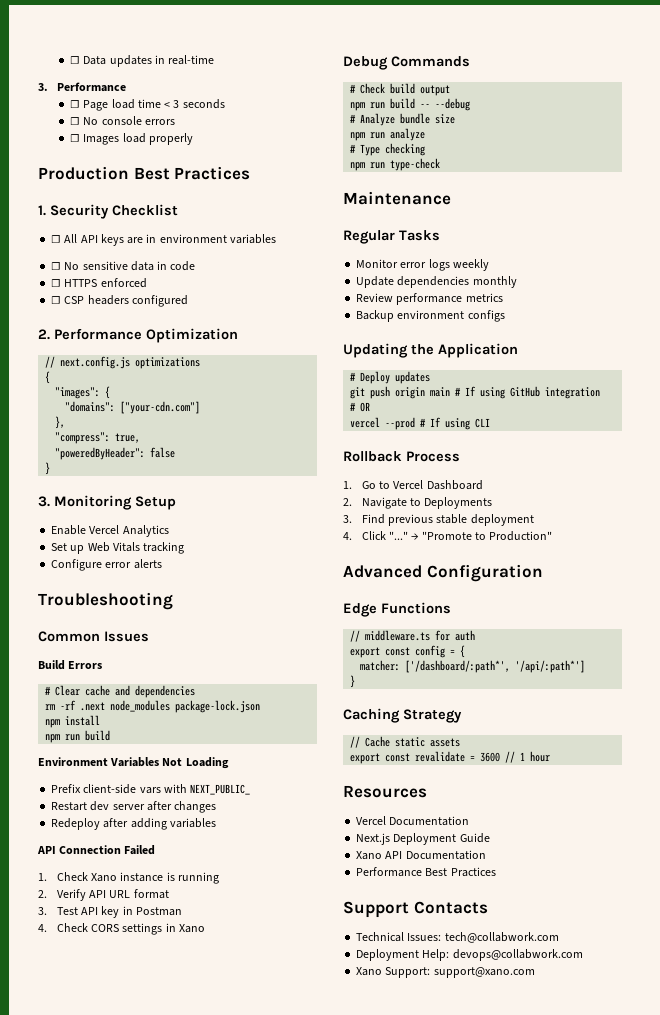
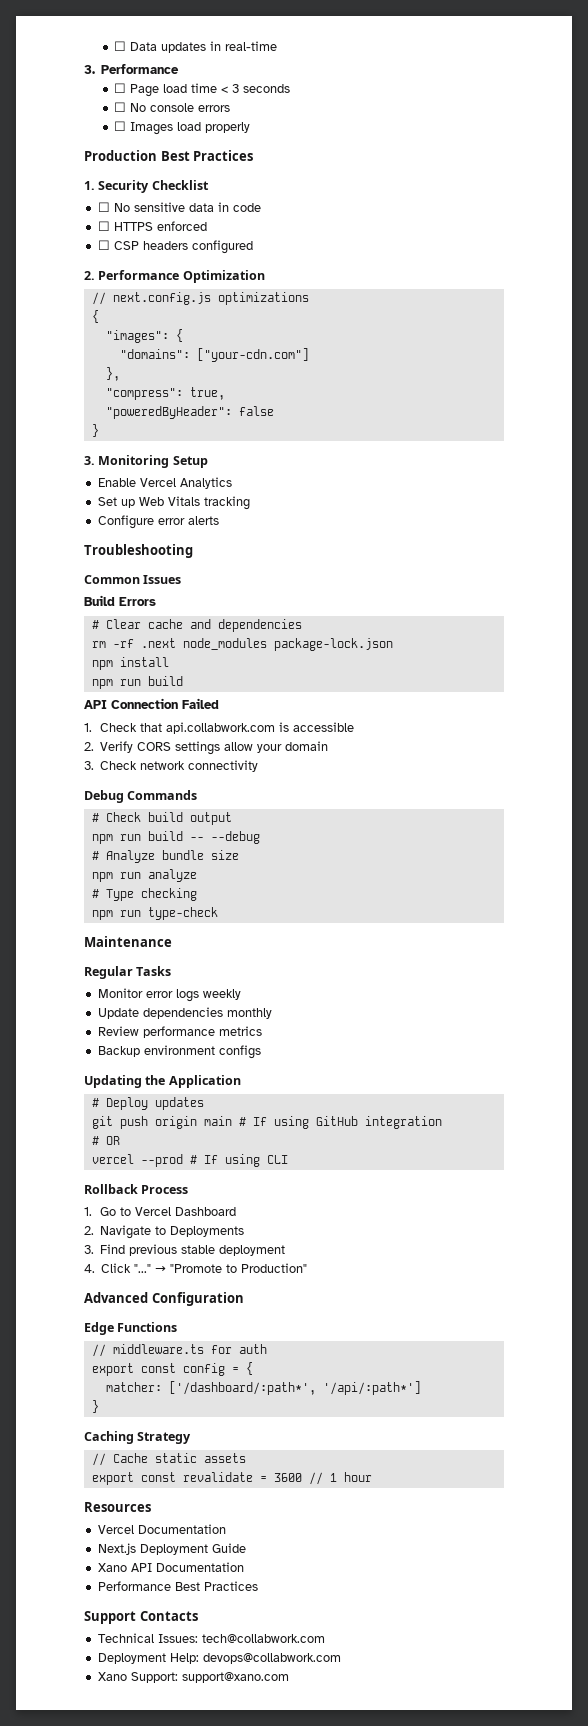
[51,234,276,246] // ☐ All API keys are in environment variables -> (209, 185) none
[38,757,229,769] [51,784,251,795] [51,801,217,813] [51,818,216,830] // Environment Variables Not Loading // Prefix client-side vars with NEXT_PUBLIC_ // Restart dev server after changes // Redeploy after adding variables -> (183, 681) none
[91,872,219,884] [38,889,169,901] [38,906,182,918] [38,923,205,935] Xano instance is running // 2. Verify API URL format // 3. Test API key in Postman // 4. Check CORS settings in Xano -> [140,722,355,734] [84,741,329,755] [84,760,259,772] that api.collabwork.com is accessible // 2. Verify CORS settings allow your domain // 3. Check network connectivity

